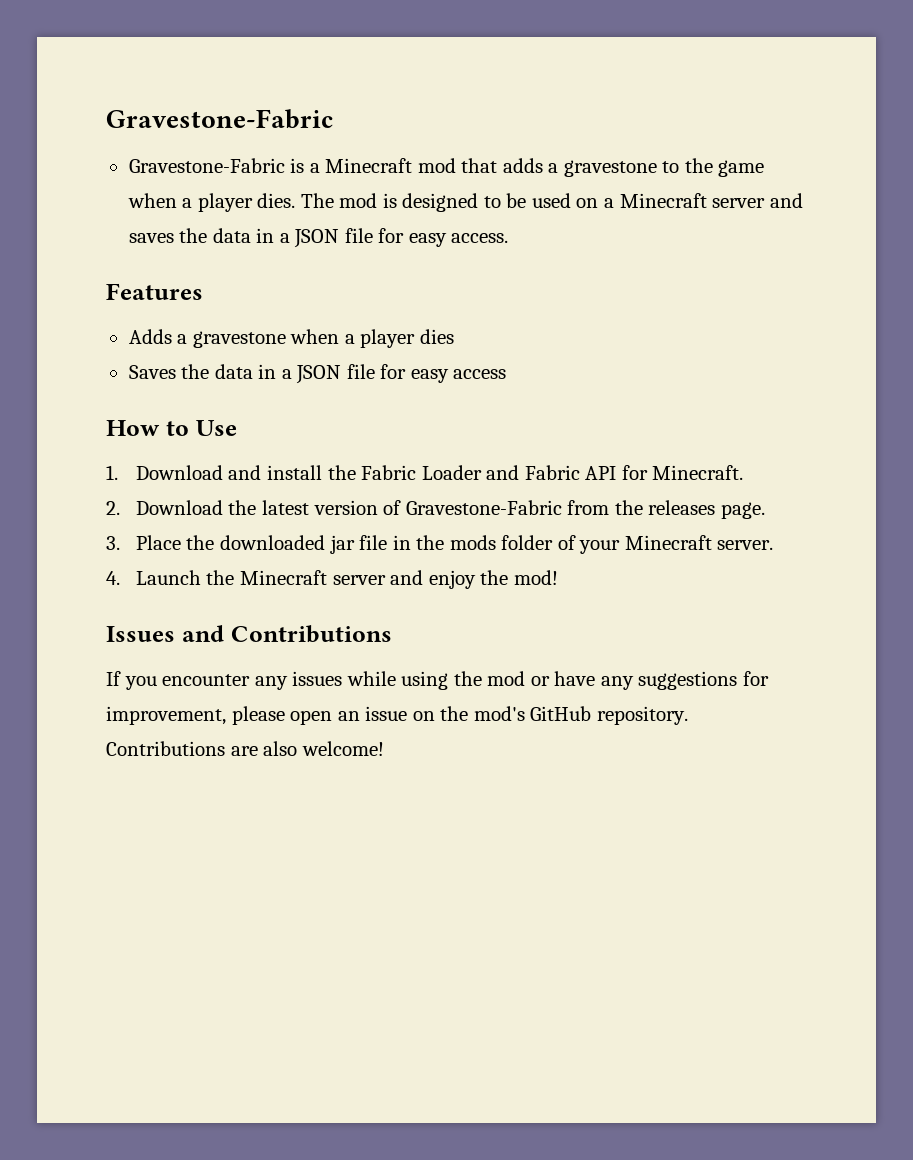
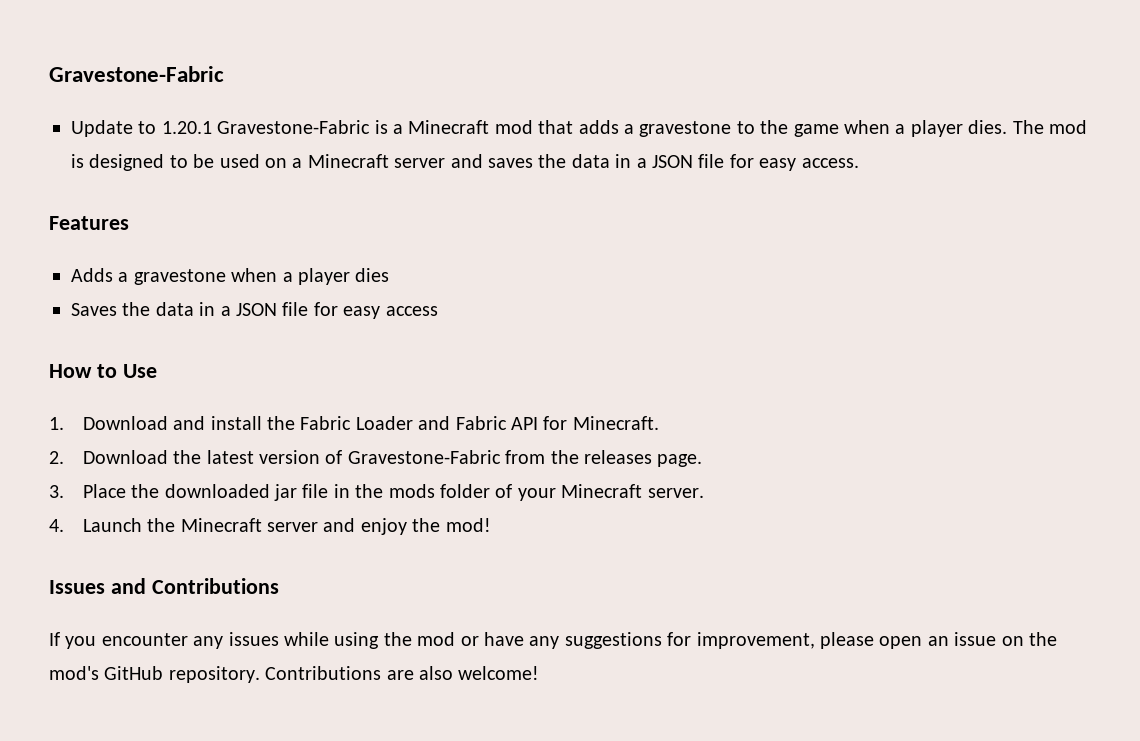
(333, 119) none -> [71,120,212,137] Update to 1.20.1

